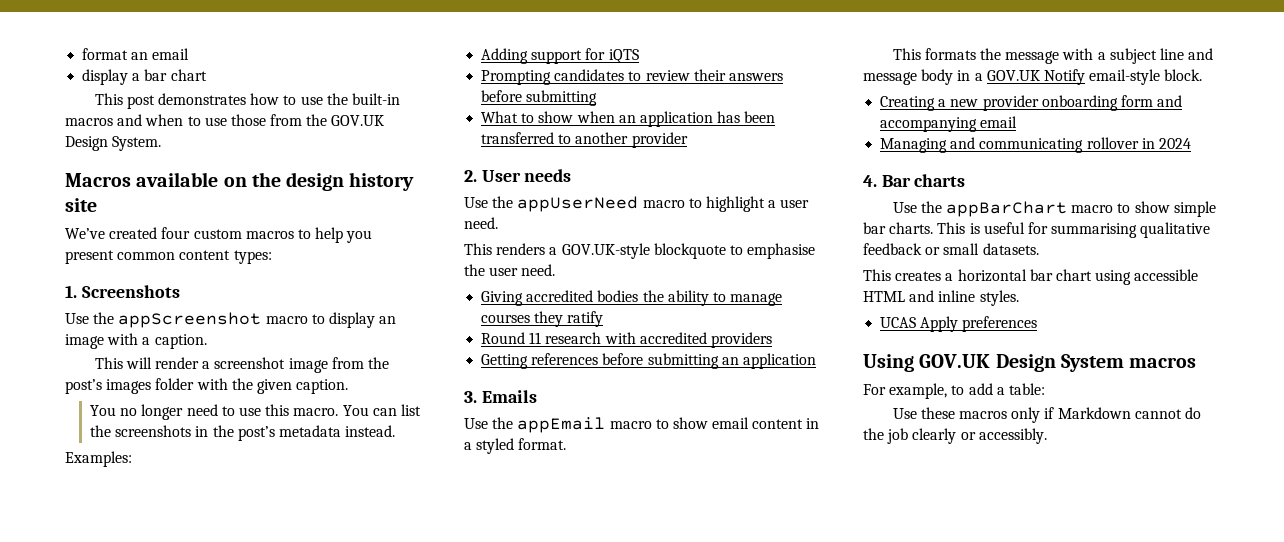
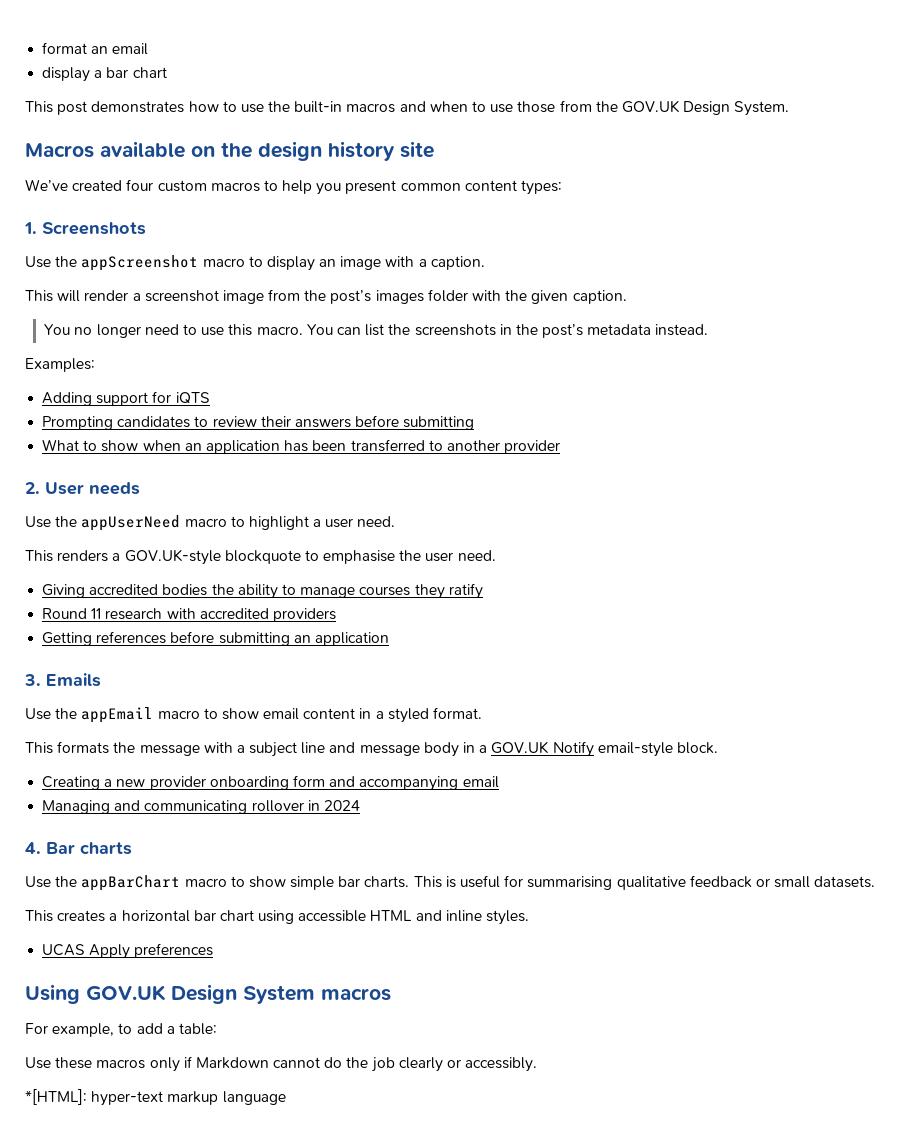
(1047, 436) none -> [25,1089,286,1106] // *[HTML]: hyper-text markup language

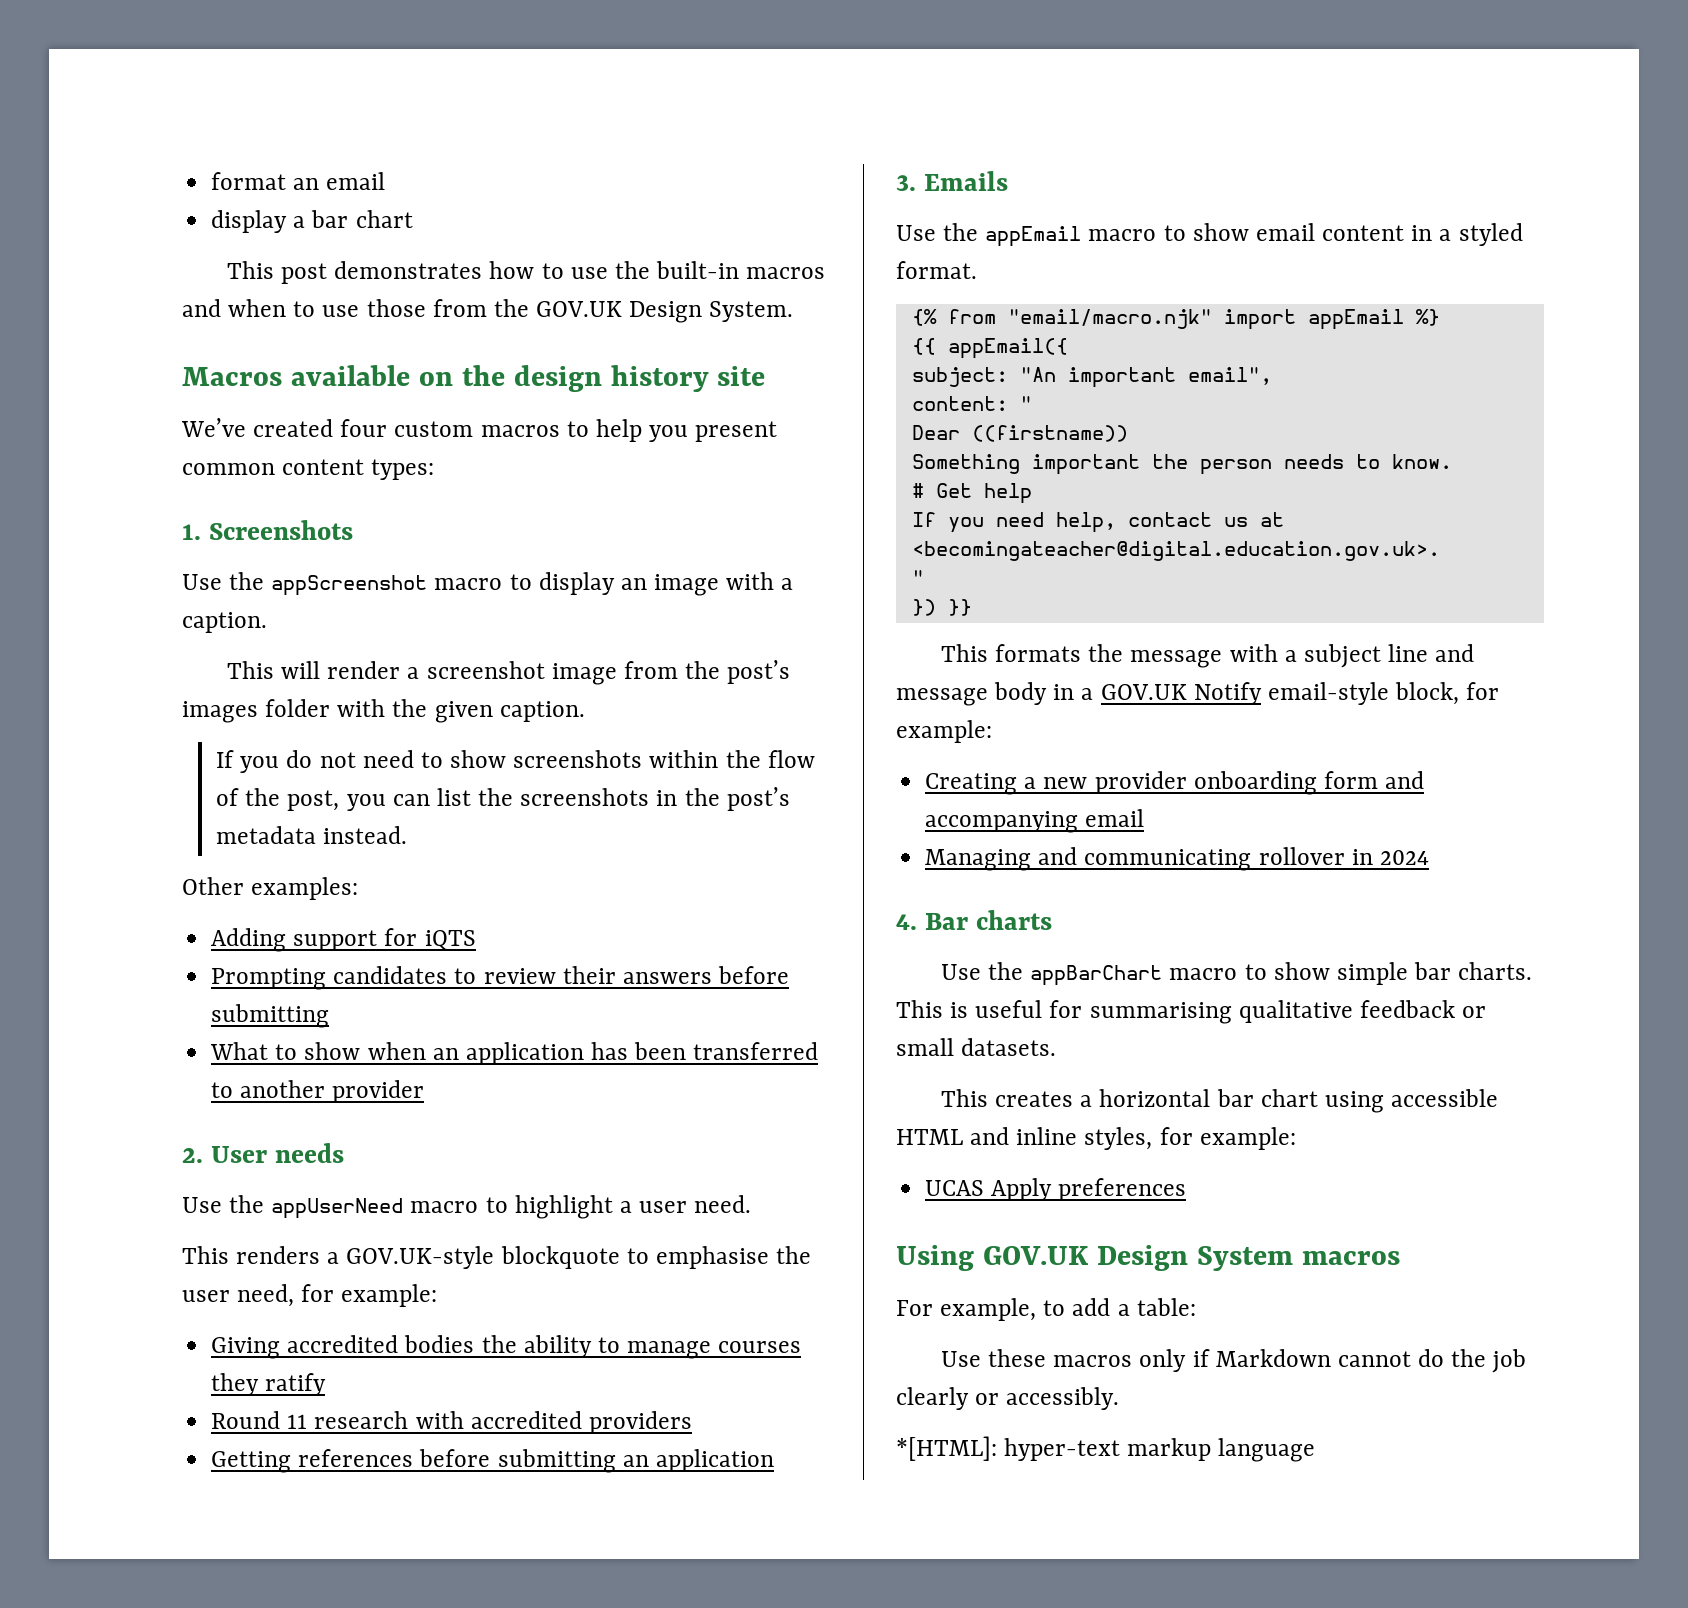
[44,324,333,338] You no longer need to use this macro. You -> [216,750,815,773] [216,788,386,811] If you do not need to show screenshots within the flow of the post, you
[25,358,95,372] Examples: -> [182,877,359,900] Other examples:
[457,550,496,561] need. -> [237,1284,438,1307] need, for example:
(483, 713) none -> [911,309,1440,330] [911,338,1068,359] [911,367,1272,388] [911,396,1032,411] [911,425,1128,442] [911,454,1452,475] [911,483,1032,504] [911,512,1284,533] [911,541,1440,561] [911,570,924,585] [911,599,972,616] // {% from "email/macro.njk" import appEmail %} // {{ appEmail({ // subject: "An important email", // content: " // Dear ((firstname)) // Something important the person needs to know. // # Get help // If you need help, contact us at <becomingateacher@digital.education.gov.uk>. // " // }) }}
[676,742,718,754] block. -> [1395,682,1500,705] [896,720,992,743] block, for example:
[486,910,530,925] styles. -> [1084,1127,1296,1150] styles, for example:

